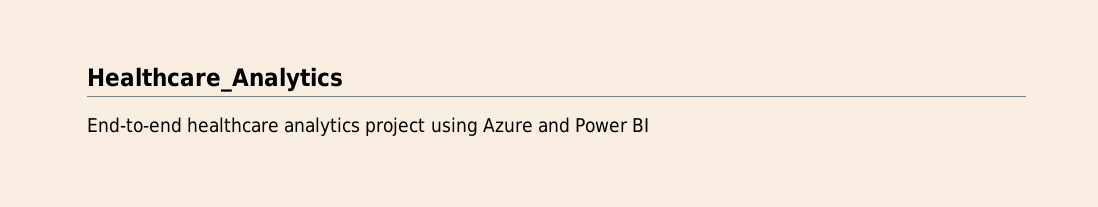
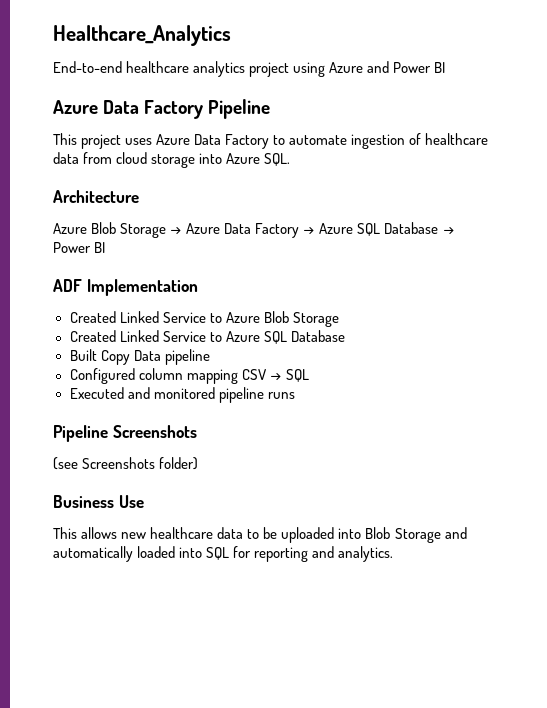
(650, 125) none -> [53,99,271,119] [53,133,489,149] [53,152,291,168] [53,190,139,203] [53,222,455,238] [53,242,106,253] [53,279,198,296] [69,311,339,327] [69,330,345,344] [69,349,210,365] [69,368,309,384] [69,387,295,403] [53,425,197,442] [53,457,199,470] [53,495,144,508] [53,527,467,543] [53,546,394,562] // Azure Data Factory Pipeline // This project uses Azure Data Factory to automate ingestion of healthcare data from cloud storage into Azure SQL. // Architecture // Azure Blob Storage → Azure Data Factory → Azure SQL Database → Power BI // ADF Implementation // Created Linked Service to Azure Blob Storage // Created Linked Service to Azure SQL Database // Built Copy Data pipeline // Configured column mapping CSV → SQL // Executed and monitored pipeline runs // Pipeline Screenshots // (see Screenshots folder) // Business Use // This allows new healthcare data to be uploaded into Blob Storage and automatically loaded into SQL for reporting and analytics.

